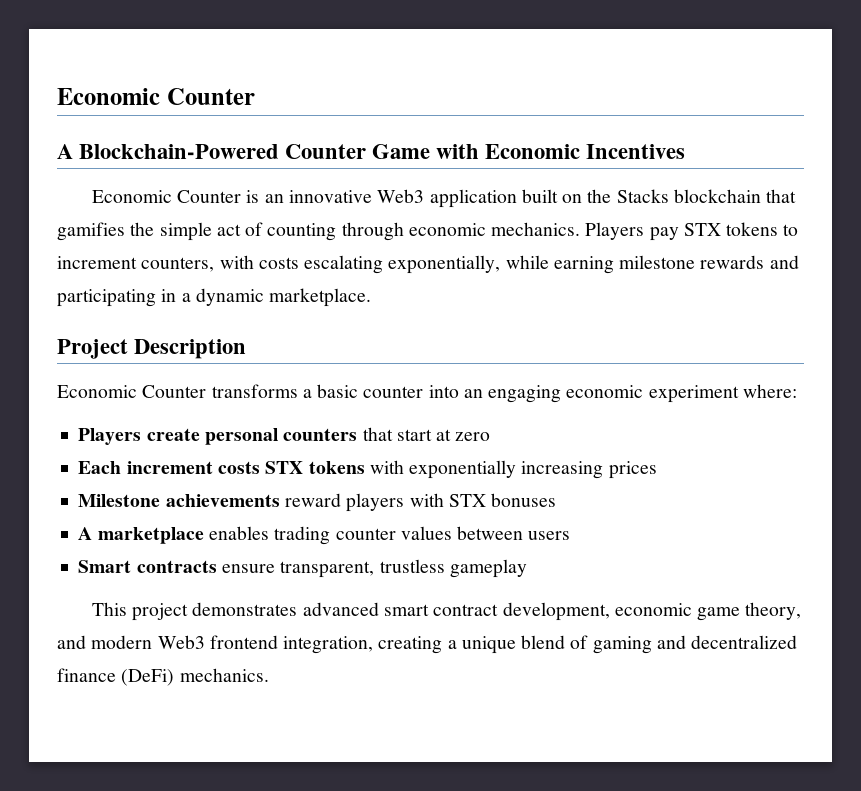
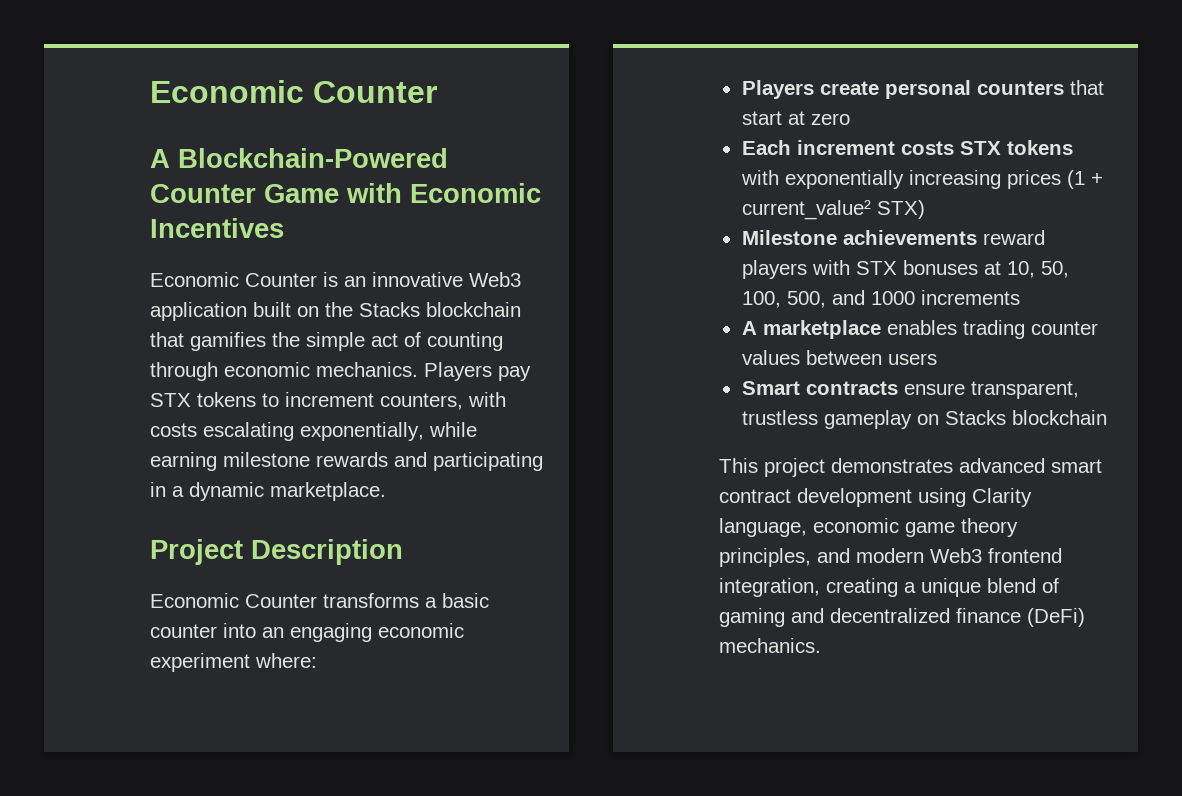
(657, 470) none -> [1066,170,1103,189] [741,200,925,220] (1 + current_value² STX)
(557, 500) none -> [983,261,1069,278] [741,290,1020,308] at 10, 50, 100, 500, and 1000 increments
(527, 568) none -> [916,410,1107,425] on Stacks blockchain
[502,602,802,621] development, economic game theory, -> [797,488,1032,507] [719,518,1018,537] [719,548,811,567] development using Clarity language, economic game theory principles,

